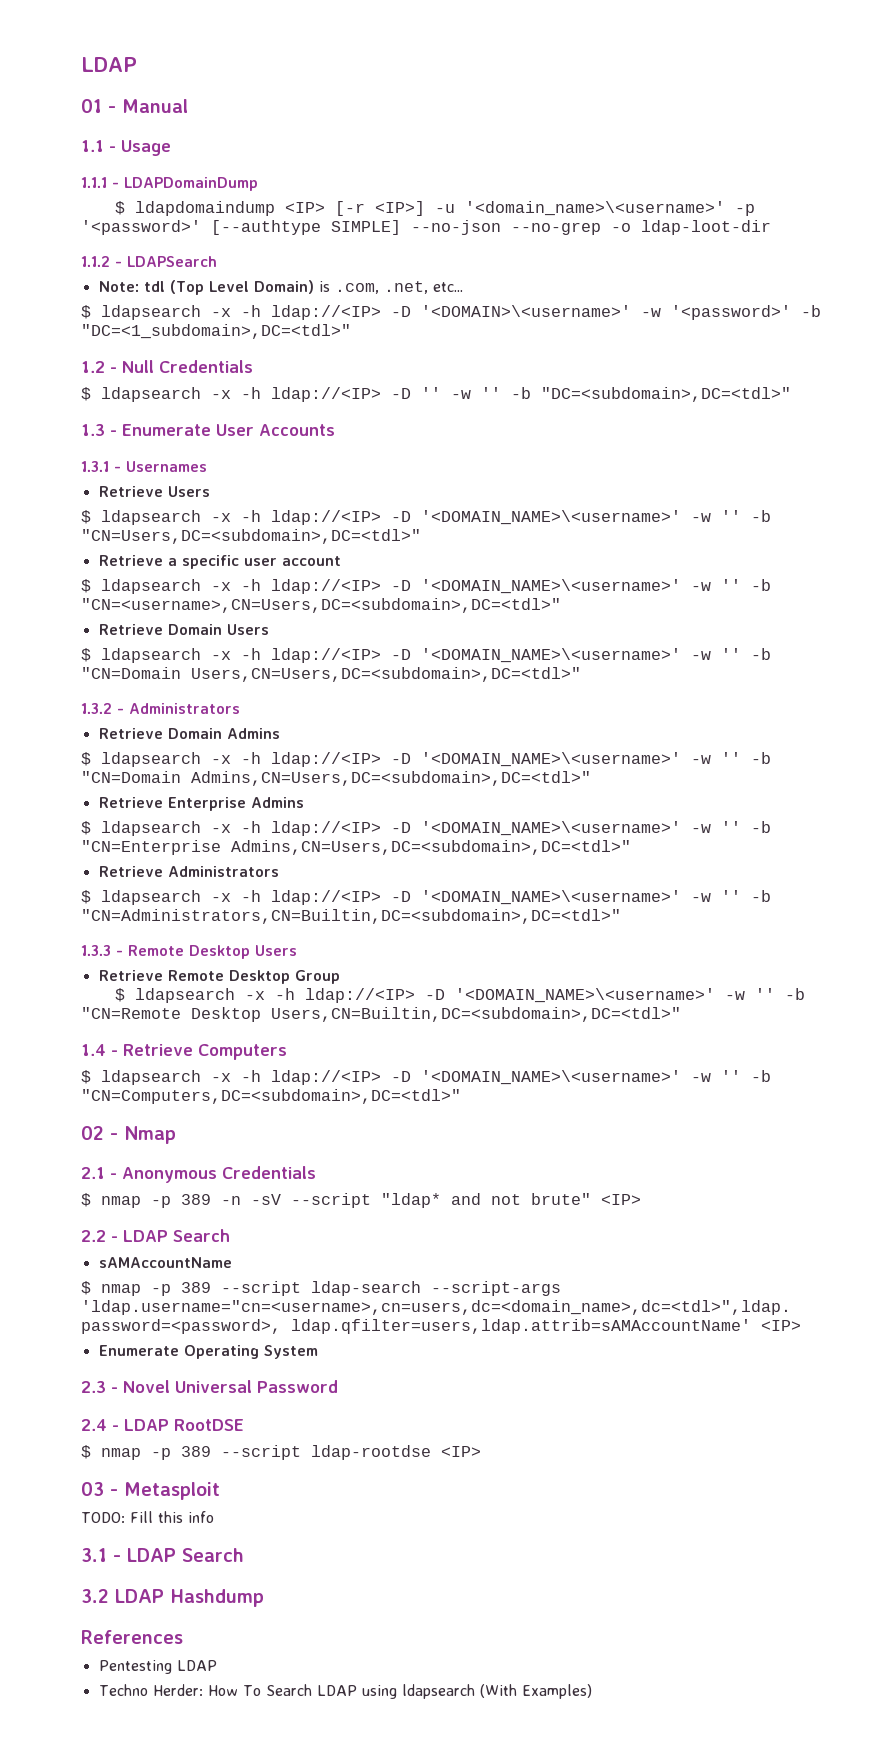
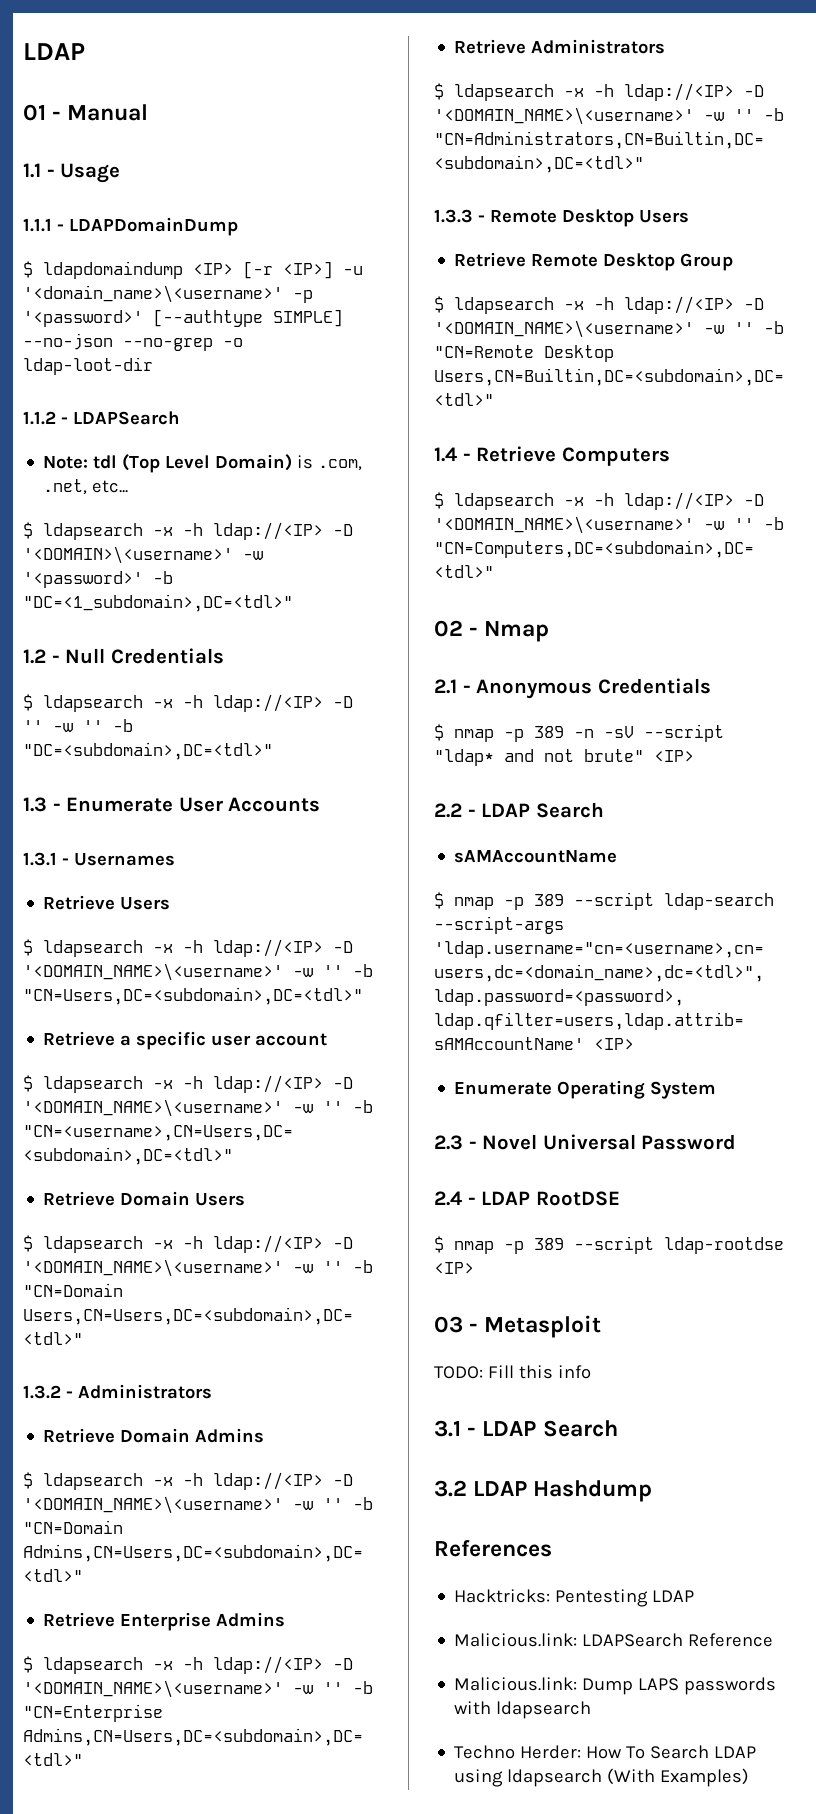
(183, 1637) none -> [454,1589,551,1603] Hacktricks:
(217, 1665) none -> [454,1633,774,1647] [454,1677,777,1695] [454,1701,592,1719] // Malicious.link: LDAPSearch Reference // Malicious.link: Dump LAPS passwords with ldapsearch

